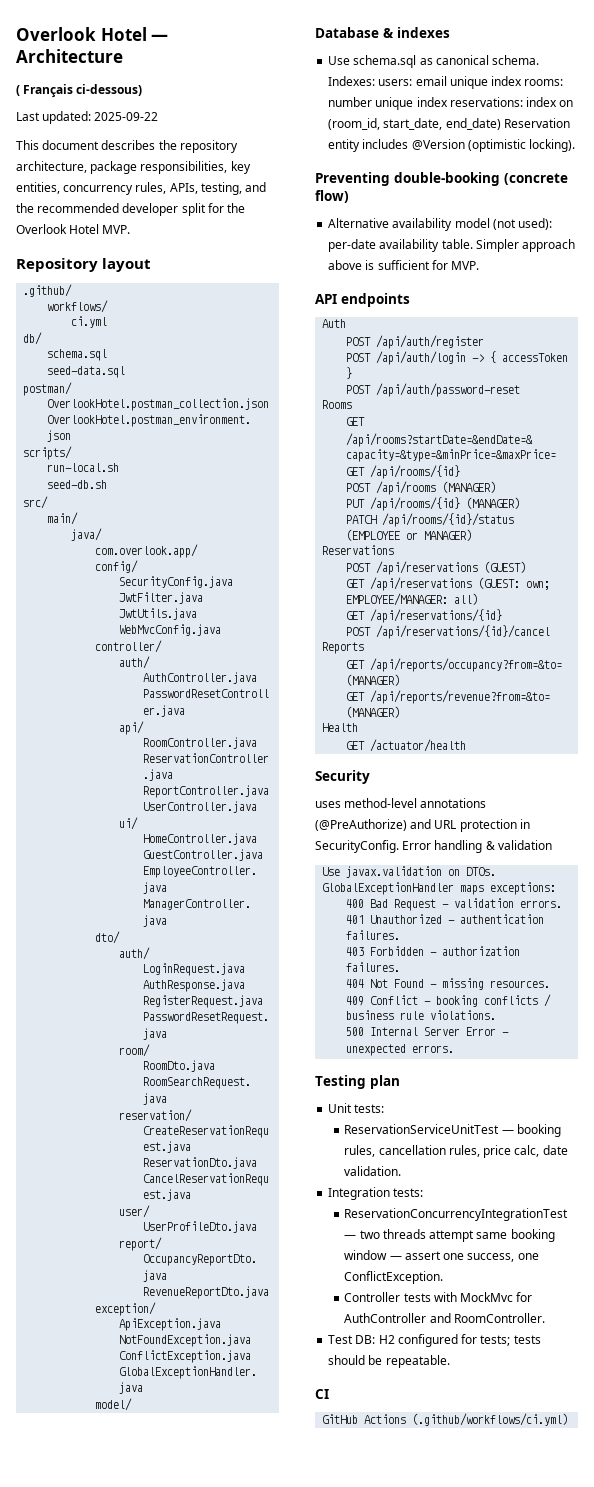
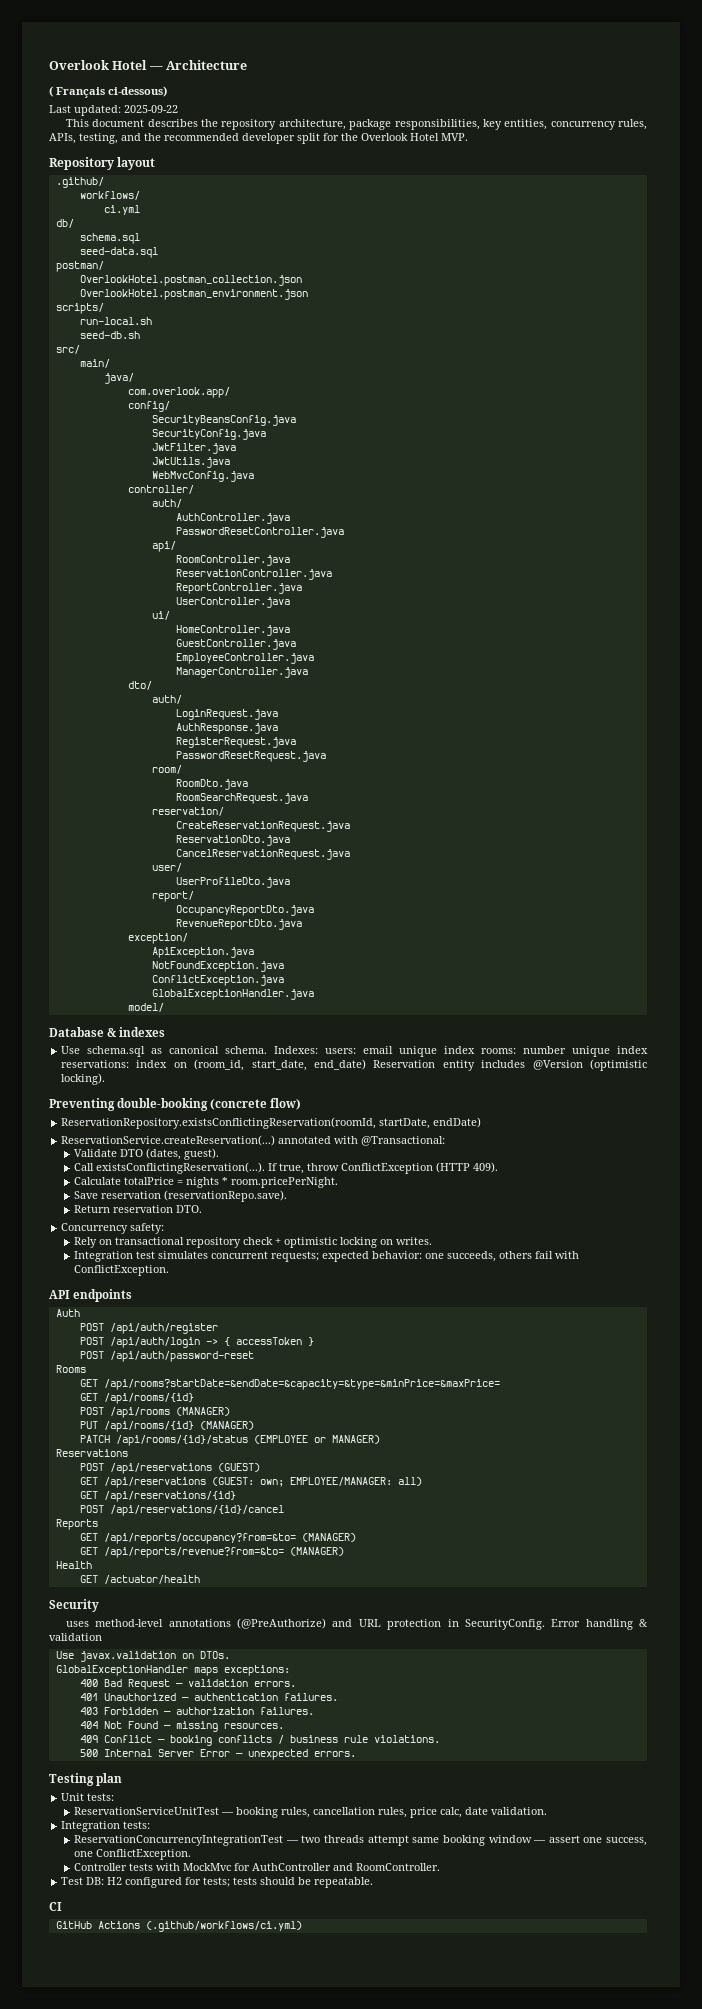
(139, 566) none -> [151,415,296,426] // SecurityBeansConfig.java
[328,218,553,231] [328,239,576,252] [328,260,480,270] Alternative availability model (not used): per-date availability table. Simpler approach above is sufficient for MVP. -> [61,1117,482,1129] [61,1135,446,1146] [74,1148,220,1160] [74,1162,499,1174] [74,1177,339,1188] [74,1190,288,1202] [74,1205,203,1213] [61,1223,165,1234] [74,1237,433,1248] [74,1251,580,1262] [74,1265,170,1276] ReservationRepository.existsConflictingReservation(roomId, startDate, endDate) // ReservationService.createReservation(...) annotated with @Transactional: // Validate DTO (dates, guest). // Call existsConflictingReservation(...). If true, throw ConflictException (HTTP 409). // Calculate totalPrice = nights * room.pricePerNight. // Save reservation (reservationRepo.save). // Return reservation DTO. // Concurrency safety: // Rely on transactional repository check + optimistic locking on writes. // Integration test simulates concurrent requests; expected behavior: one succeeds, others fail with ConflictException.

